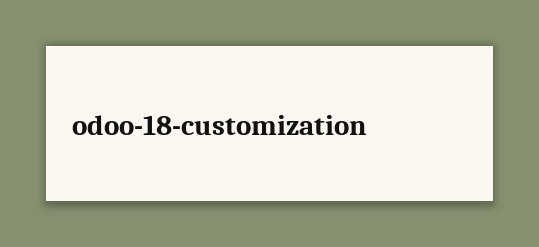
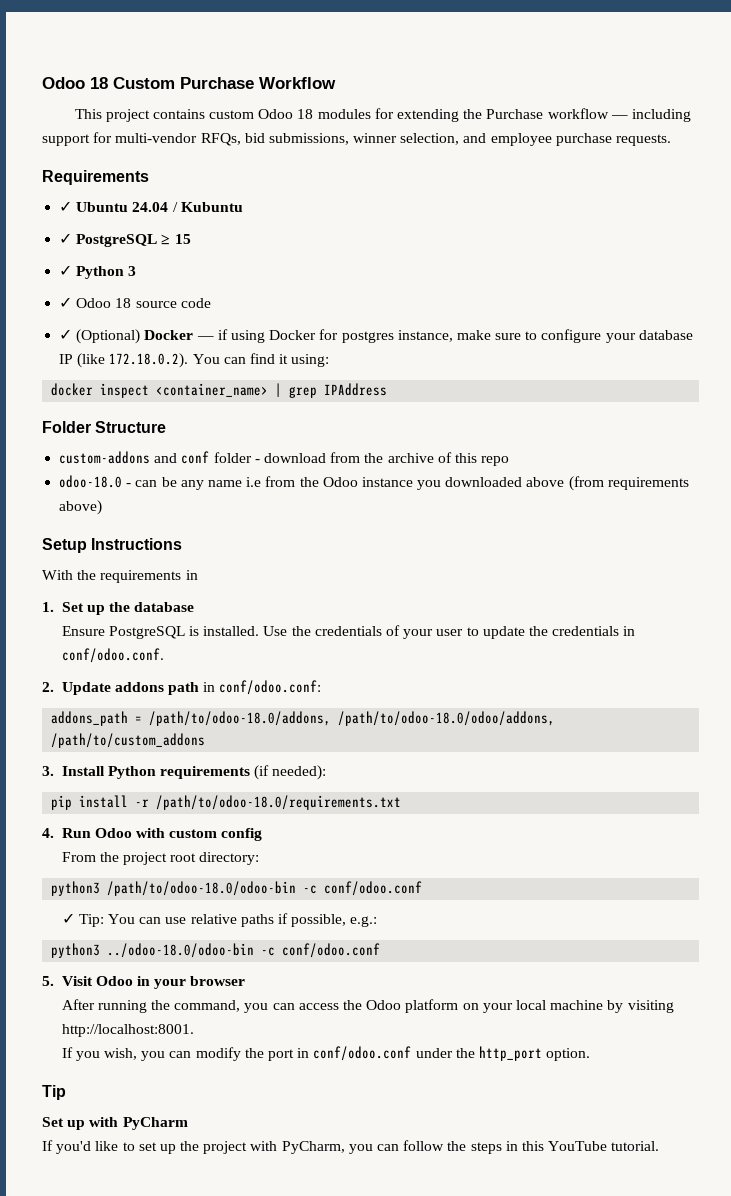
[72,115,367,135] odoo-18-customization -> [42,77,336,89] [74,108,691,122] [42,132,672,146] [42,170,149,185] [59,201,243,212] [59,233,191,247] [59,265,137,279] [59,297,211,308] [59,329,693,344] [59,353,330,368] [51,383,388,398] [42,421,167,433] [59,451,510,466] [59,475,689,491] [59,500,103,515] [42,538,183,553] [42,570,198,583] [42,602,195,615] [61,625,636,639] [61,648,164,663] [42,680,322,695] [51,711,556,726] [51,733,206,748] [42,765,327,780] [51,795,402,810] [42,828,263,841] [61,852,260,865] [51,881,423,896] [61,913,378,927] [51,943,381,958] [42,976,246,989] [61,999,674,1013] [61,1024,194,1037] [61,1046,591,1061] [42,1085,66,1100] [42,1117,188,1130] [42,1140,660,1154] Odoo 18 Custom Purchase Workflow // This project contains custom Odoo 18 modules for extending the Purchase workflow — including support for multi-vendor RFQs, bid submissions, winner selection, and employee purchase requests. // Requirements // ✓ Ubuntu 24.04 / Kubuntu // ✓ PostgreSQL ≥ 15 // ✓ Python 3 // ✓ Odoo 18 source code // ✓ (Optional) Docker — if using Docker for postgres instance, make sure to configure your database IP (like 172.18.0.2). You can find it using: // docker inspect <container_name> | grep IPAddress // Folder Structure // custom-addons and conf folder - download from the archive of this repo // odoo-18.0 - can be any name i.e from the Odoo instance you downloaded above (from requirements above) // Setup Instructions // With the requirements in // 1. Set up the database // Ensure PostgreSQL is installed. Use the credentials of your user to update the credentials in conf/odoo.conf. // 2. Update addons path in conf/odoo.conf: // addons_path = /path/to/odoo-18.0/addons, /path/to/odoo-18.0/odoo/addons, /path/to/custom_addons // 3. Install Python requirements (if needed): // pip install -r /path/to/odoo-18.0/requirements.txt // 4. Run Odoo with custom config // From the project root directory: // python3 /path/to/odoo-18.0/odoo-bin -c conf/odoo.conf // ✓ Tip: You can use relative paths if possible, e.g.: // python3 ../odoo-18.0/odoo-bin -c conf/odoo.conf // 5. Visit Odoo in your browser // After running the command, you can access the Odoo platform on your local machine by visiting http://localhost:8001. // If you wish, you can modify the port in conf/odoo.conf under the http_port option. // Tip // Set up with PyCharm // If you'd like to set up the project with PyCharm, you can follow the steps in this YouTube tutorial.

